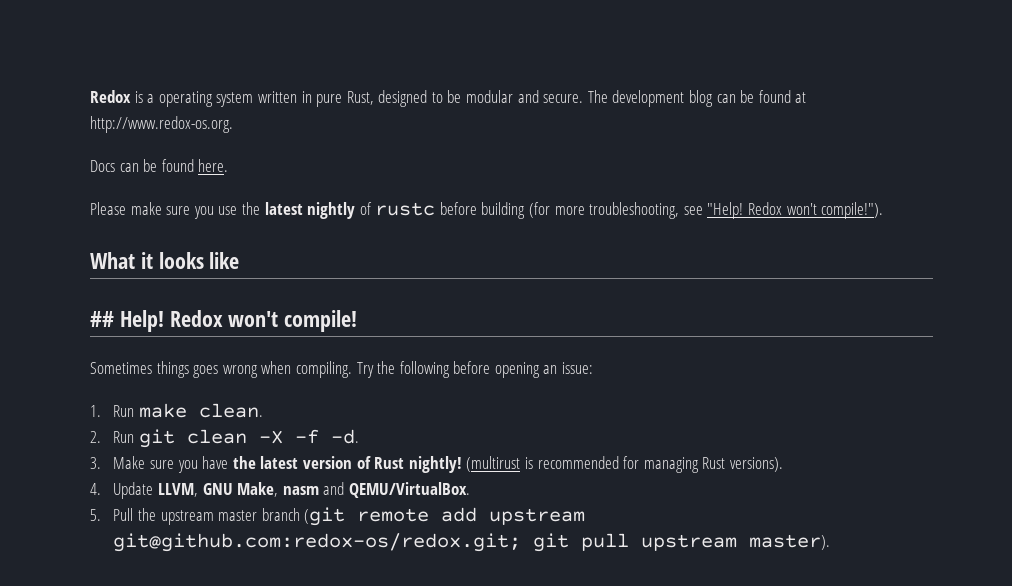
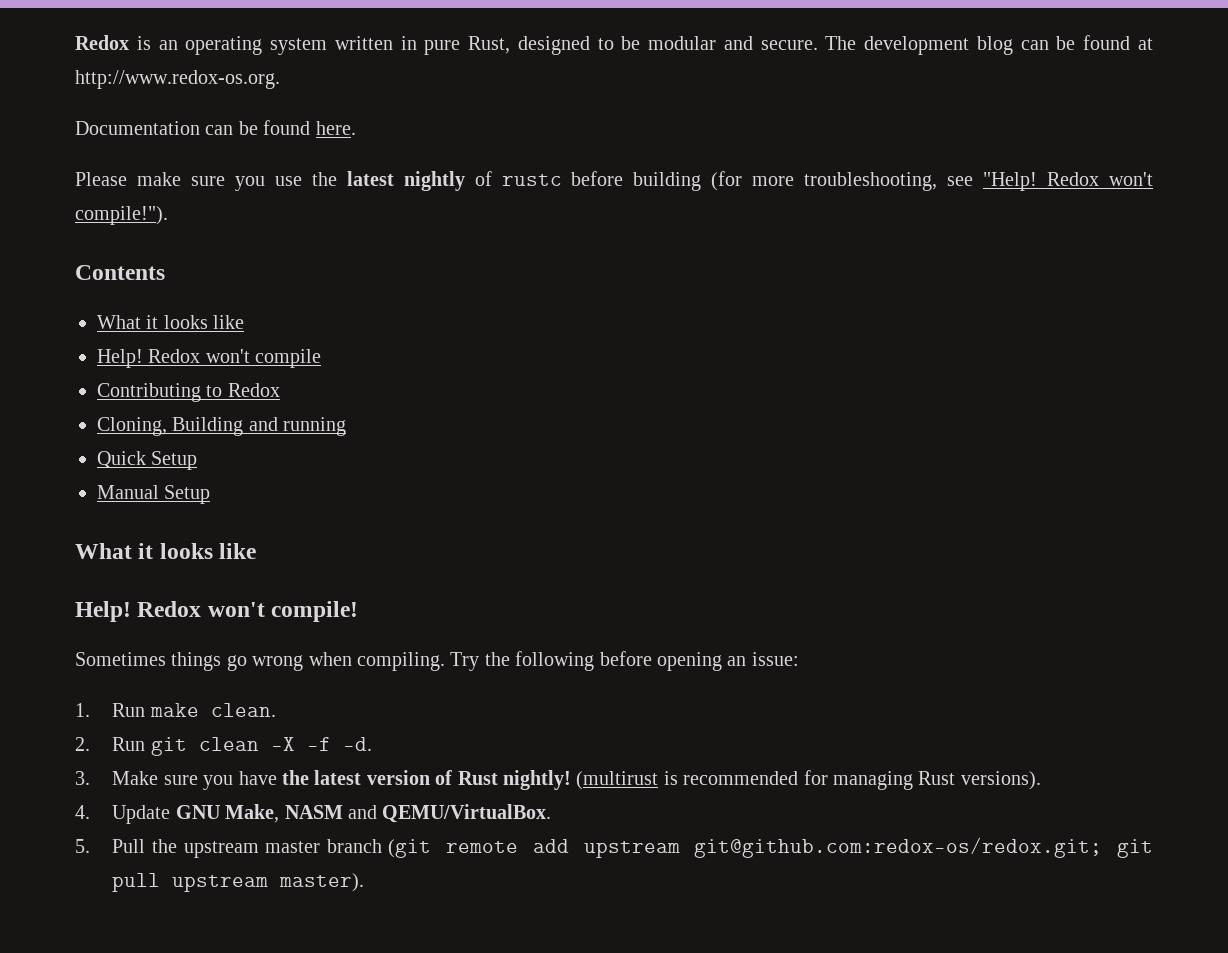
[147,94,155,103] a -> [158,40,178,50] an
[90,160,115,172] Docs -> [75,121,200,135] Documentation
[90,252,240,269] [90,311,114,327] // What it looks like // ## -> [75,265,165,280] [97,315,245,329] [97,349,322,368] [97,383,280,402] [97,417,347,436] [97,451,198,470] [97,485,211,504] [75,543,257,559] // Contents // What it looks like // Help! Redox won't compile // Contributing to Redox // Cloning, Building and running // Quick Setup // Manual Setup // What it looks like //
[193,365,219,378] goes -> [226,655,247,671] go
[158,483,199,497] LLVM, -> (171, 814) none
[282,486,319,495] nasm -> [284,805,343,819] NASM

